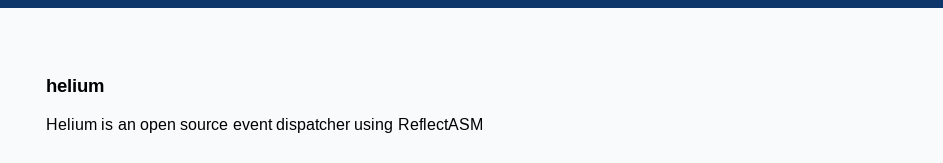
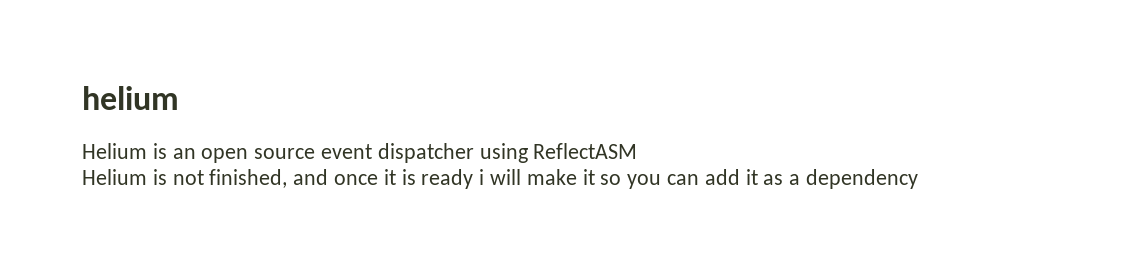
(483, 124) none -> [82,169,919,189] // Helium is not finished, and once it is ready i will make it so you can add it as a dependency

